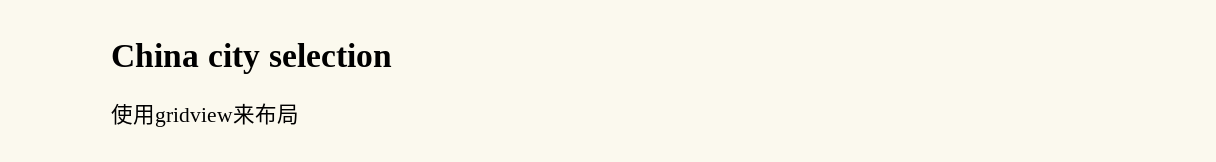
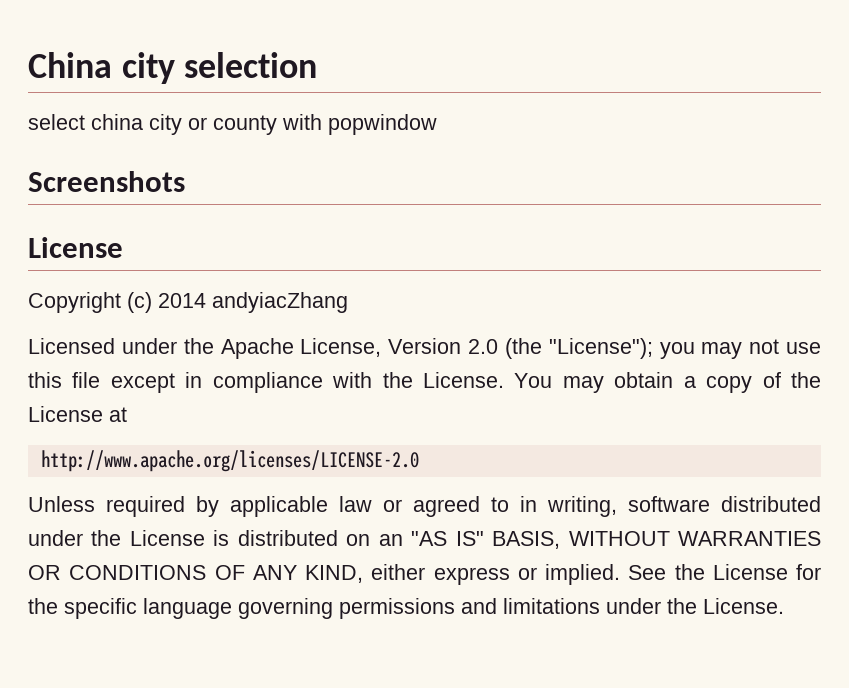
[111,103,299,127] 使用gridview来布局 -> [28,114,437,135] [28,171,185,192] [28,237,123,258] [28,292,348,313] [28,338,822,359] [28,372,822,393] [28,406,127,422] [40,450,419,472] [28,496,821,517] [28,530,821,549] [28,564,821,585] [28,598,784,619] select china city or county with popwindow // Screenshots // License // Copyright (c) 2014 andyiacZhang // Licensed under the Apache License, Version 2.0 (the "License"); you may not use this file except in compliance with the License. You may obtain a copy of the License at // http://www.apache.org/licenses/LICENSE-2.0 // Unless required by applicable law or agreed to in writing, software distributed under the License is distributed on an "AS IS" BASIS, WITHOUT WARRANTIES OR CONDITIONS OF ANY KIND, either express or implied. See the License for the specific language governing permissions and limitations under the License.

